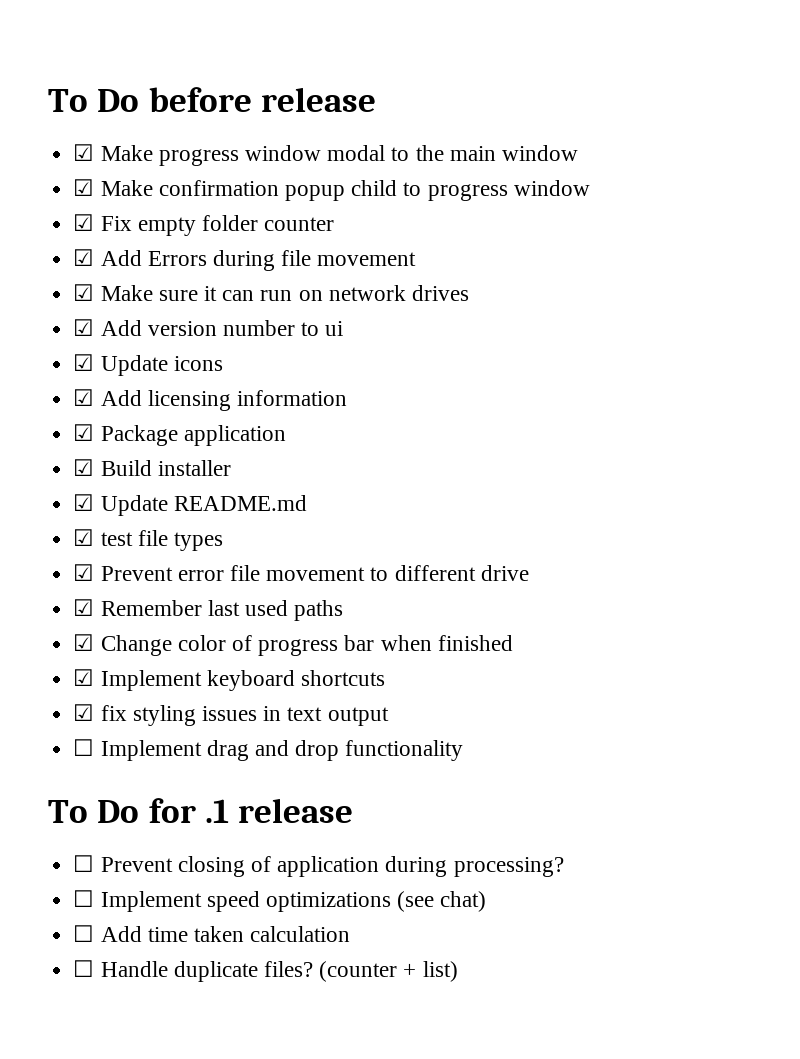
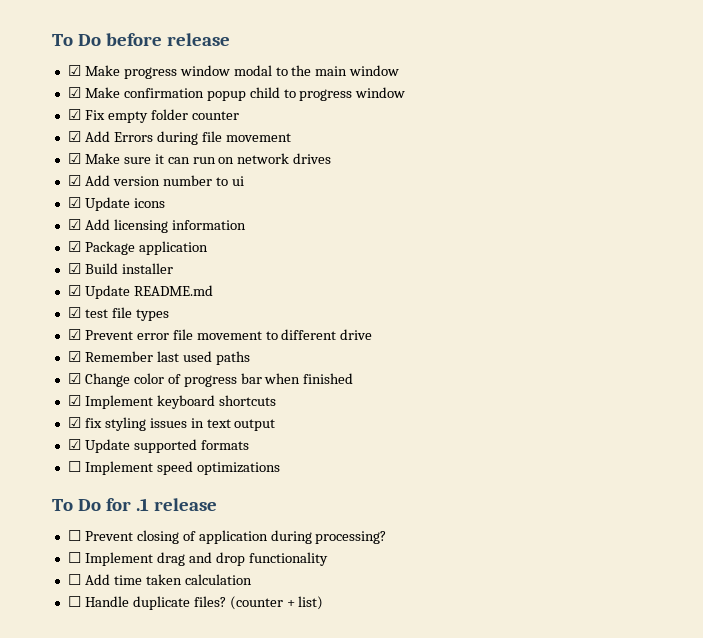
[73,739,464,761] ☐ Implement drag and drop functionality -> [67,439,249,453] [67,461,280,475] ☑ Update supported formats // ☐ Implement speed optimizations
[206,891,487,912] speed optimizations (see chat) -> [156,552,328,566] drag and drop functionality

